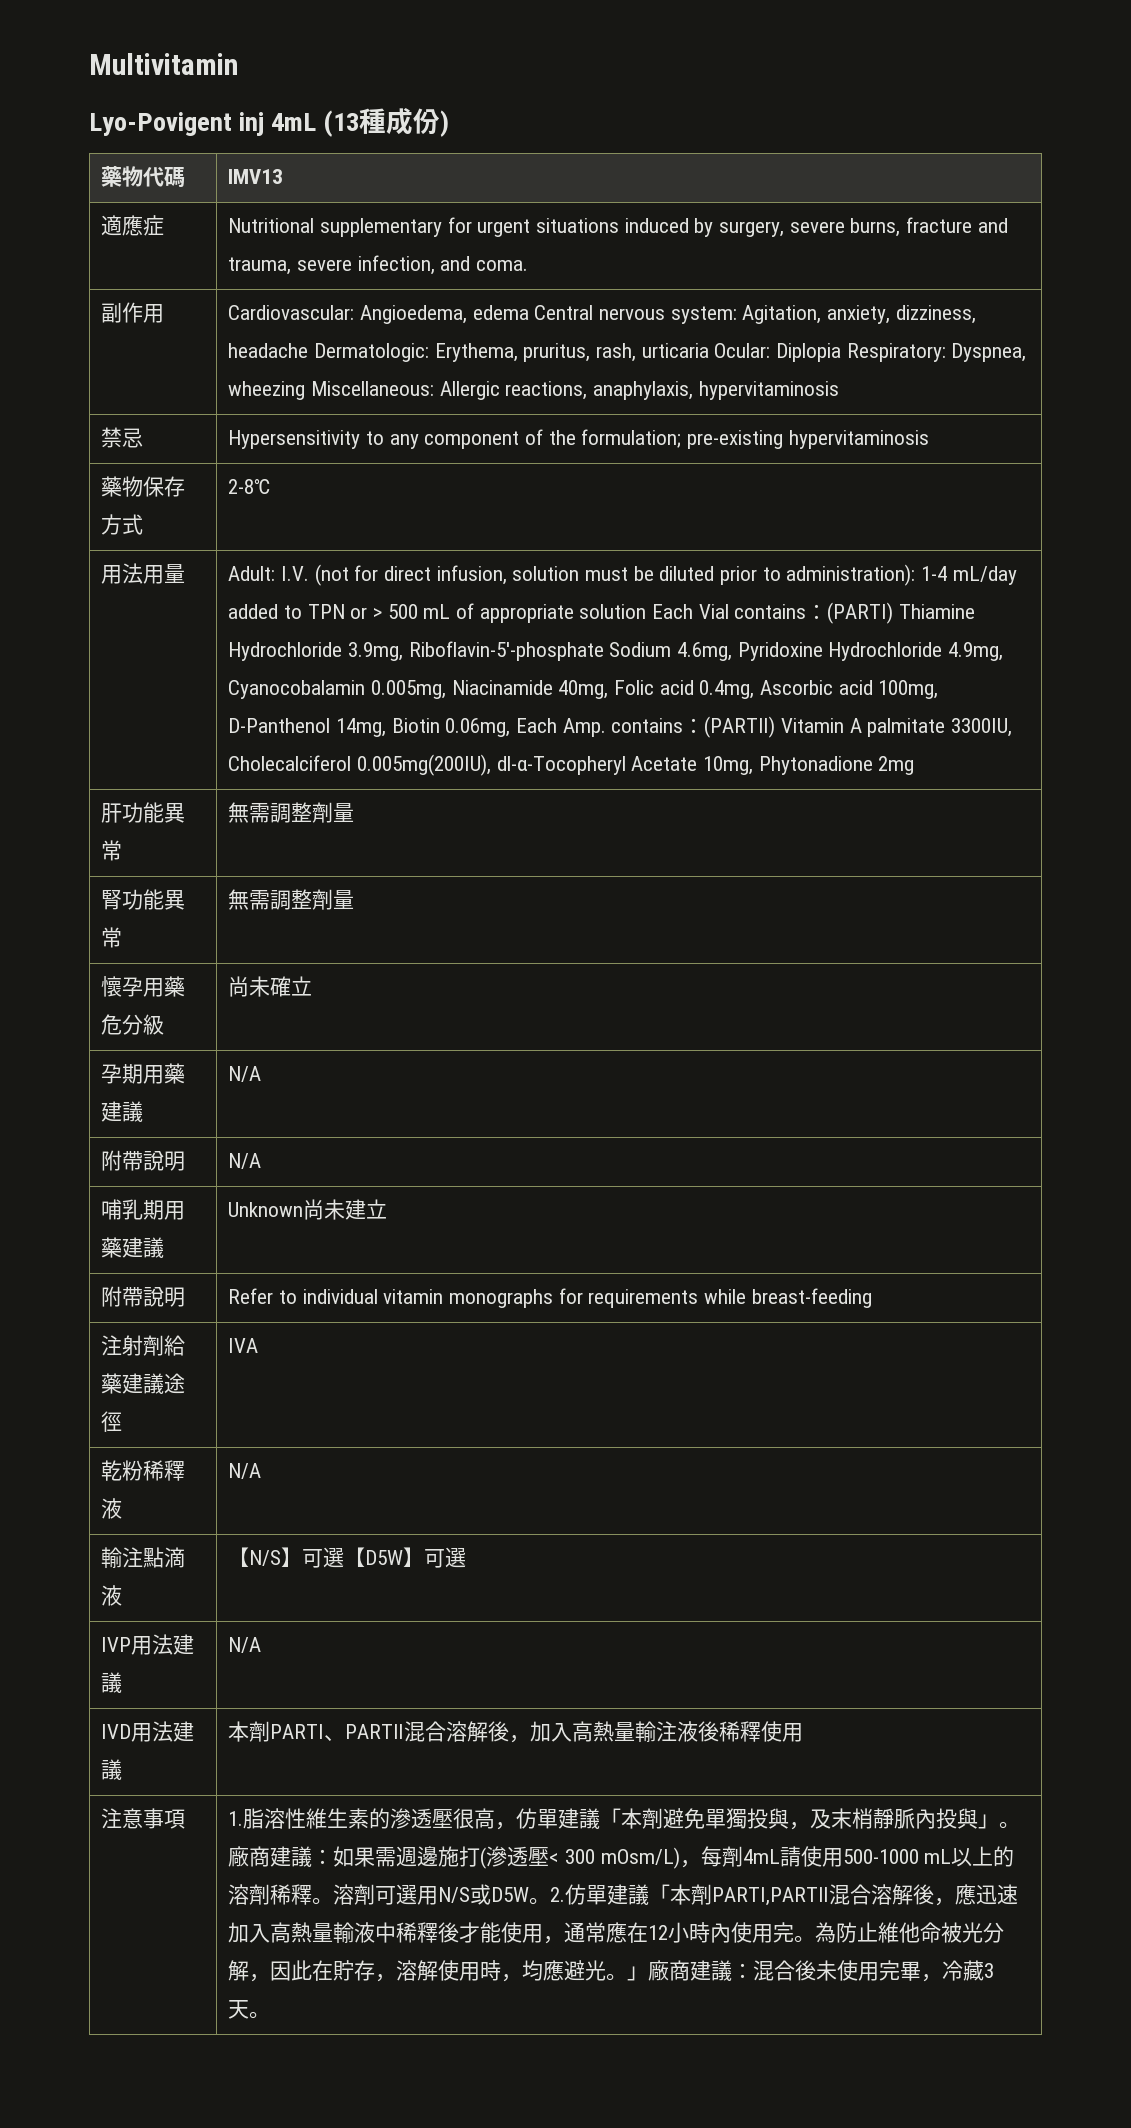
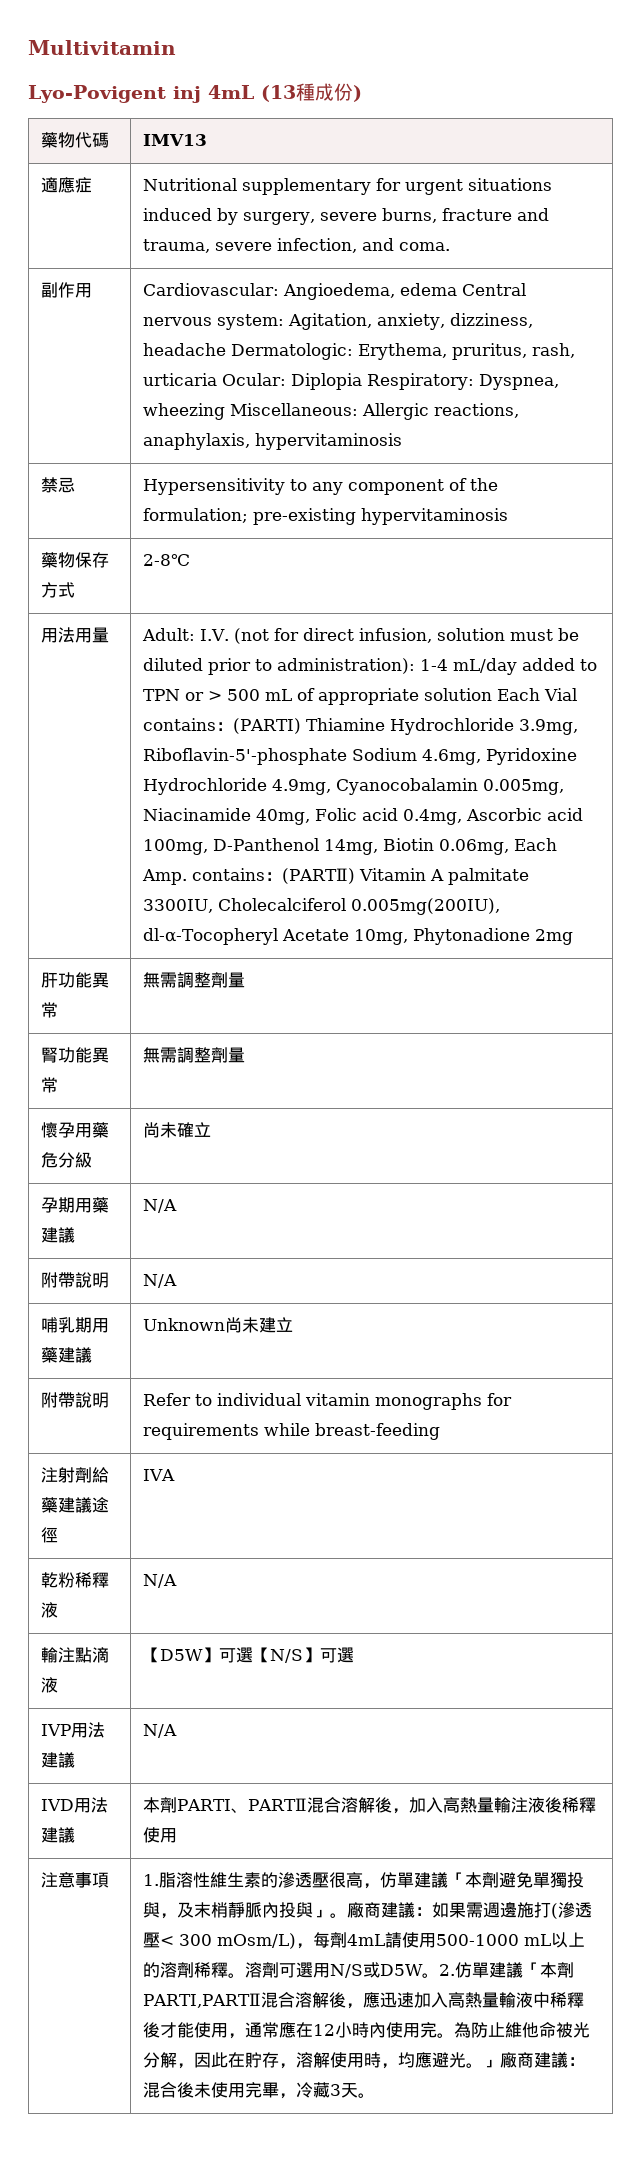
[249,1550,282,1566] N/S -> [160,1649,204,1661] D5W
[365,1550,404,1565] D5W -> [270,1649,304,1663] N/S

